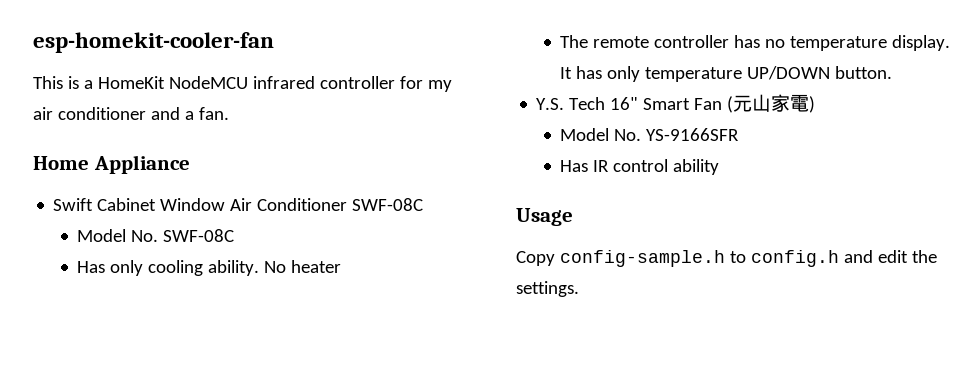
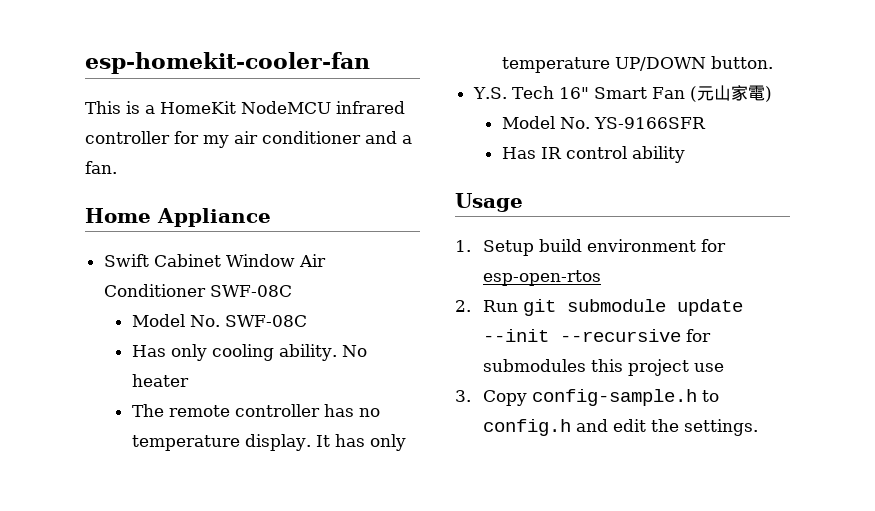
(573, 217) none -> [455,239,727,256] [483,270,602,286] [455,299,744,316] [483,329,712,342] [483,359,725,376] [455,390,471,402] 1. Setup build environment for esp-open-rtos // 2. Run git submodule update --init --recursive for submodules this project use // 3.

